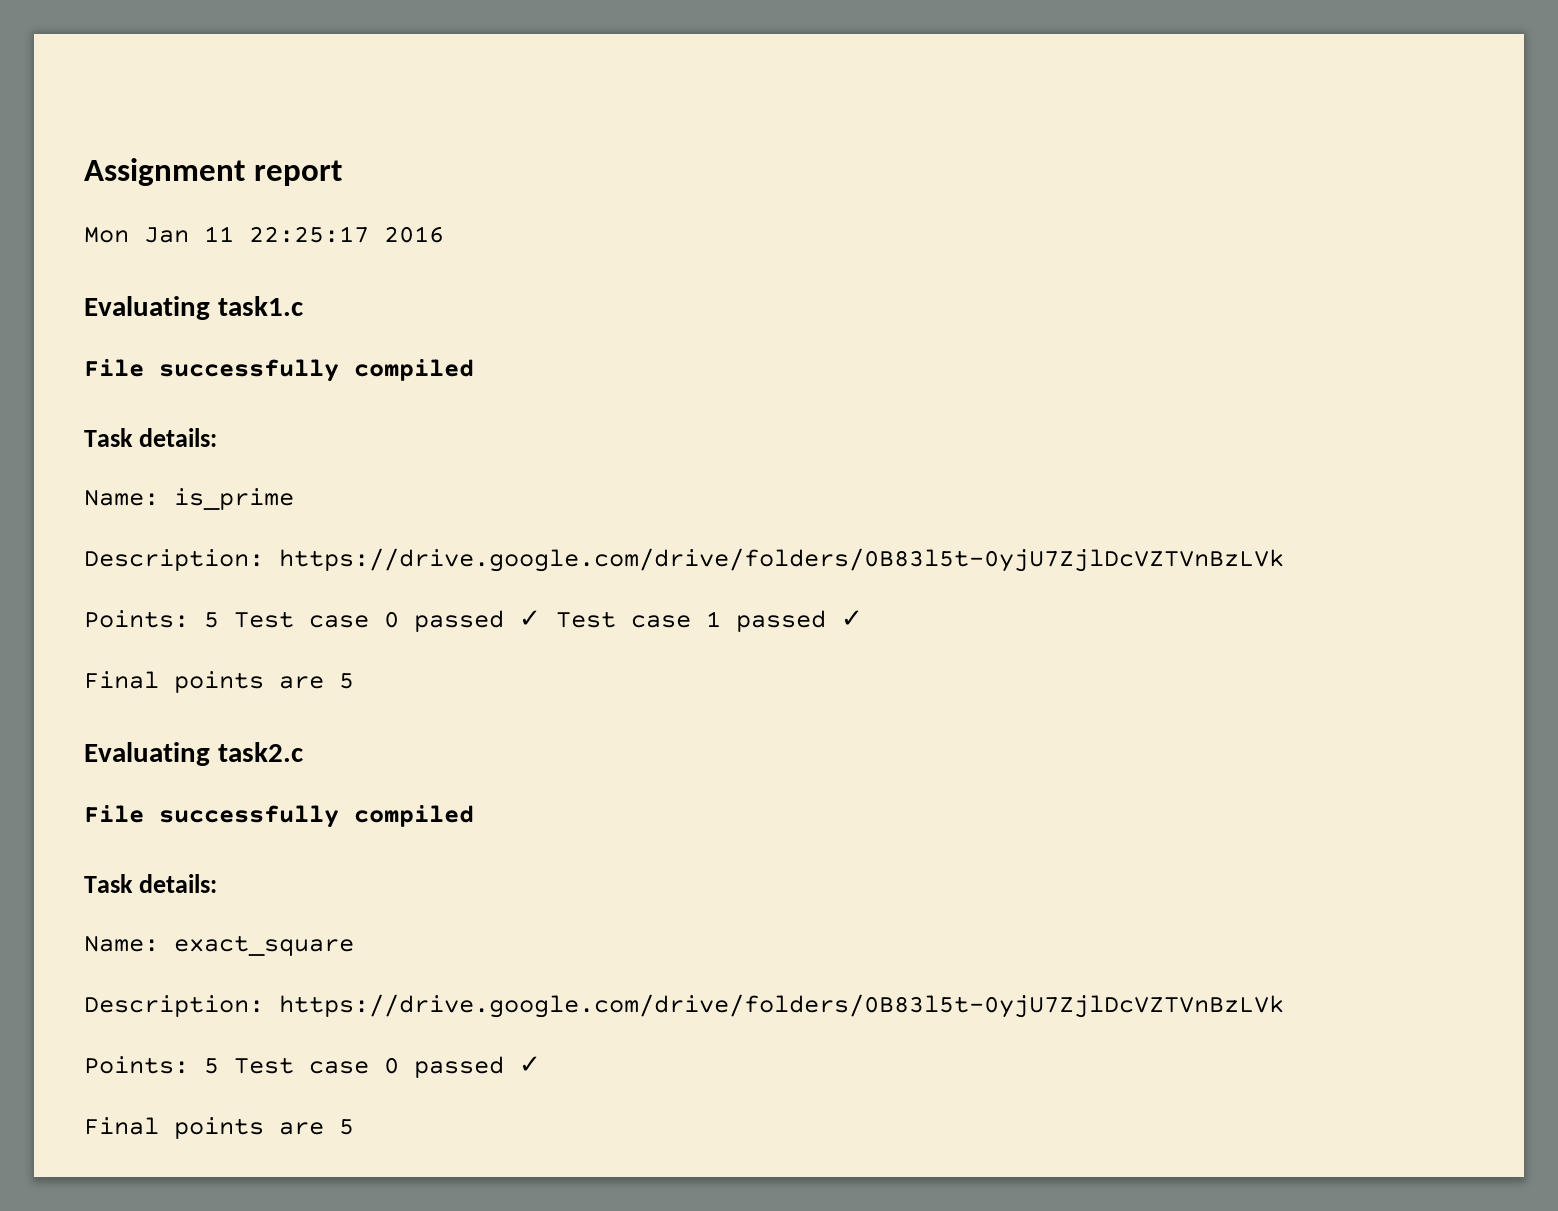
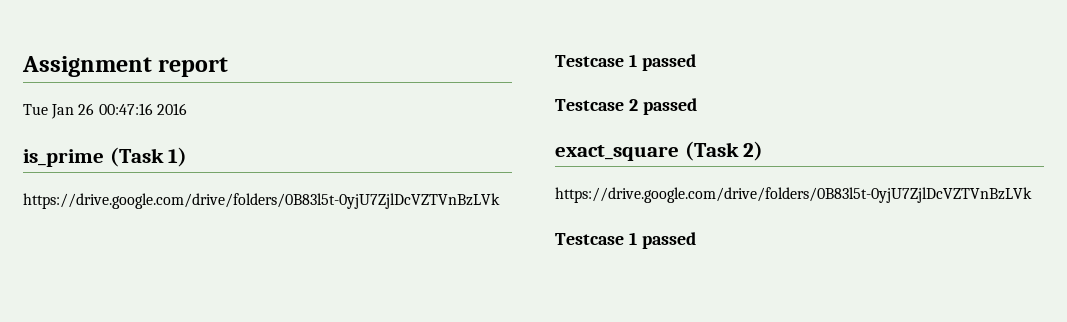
[84,226,444,243] [84,296,303,320] [84,359,474,382] [84,428,218,447] [84,488,294,510] [84,548,1284,572] [84,610,863,632] [84,671,354,693] [84,742,303,766] [84,805,474,828] [84,874,218,893] [84,935,354,956] [84,994,1284,1018] [84,1056,541,1078] [84,1117,354,1139] Mon Jan 11 22:25:17 2016 // Evaluating task1.c // File successfully compiled // Task details: // Name: is_prime // Description: https://drive.google.com/drive/folders/0B83l5t-0yjU7ZjlDcVZTVnBzLVk // Points: 5 Test case 0 passed ✓ Test case 1 passed ✓ // Final points are 5 // Evaluating task2.c // File successfully compiled // Task details: // Name: exact_square // Description: https://drive.google.com/drive/folders/0B83l5t-0yjU7ZjlDcVZTVnBzLVk // Points: 5 Test case 0 passed ✓ // Final points are 5 -> [23,103,187,119] [23,147,188,167] [23,193,500,209] [555,54,696,71] [555,98,697,115] [555,141,764,161] [555,187,1032,203] [555,232,696,249] Tue Jan 26 00:47:16 2016 // is_prime (Task 1) // https://drive.google.com/drive/folders/0B83l5t-0yjU7ZjlDcVZTVnBzLVk // Testcase 1 passed // Testcase 2 passed // exact_square (Task 2) // https://drive.google.com/drive/folders/0B83l5t-0yjU7ZjlDcVZTVnBzLVk // Testcase 1 passed

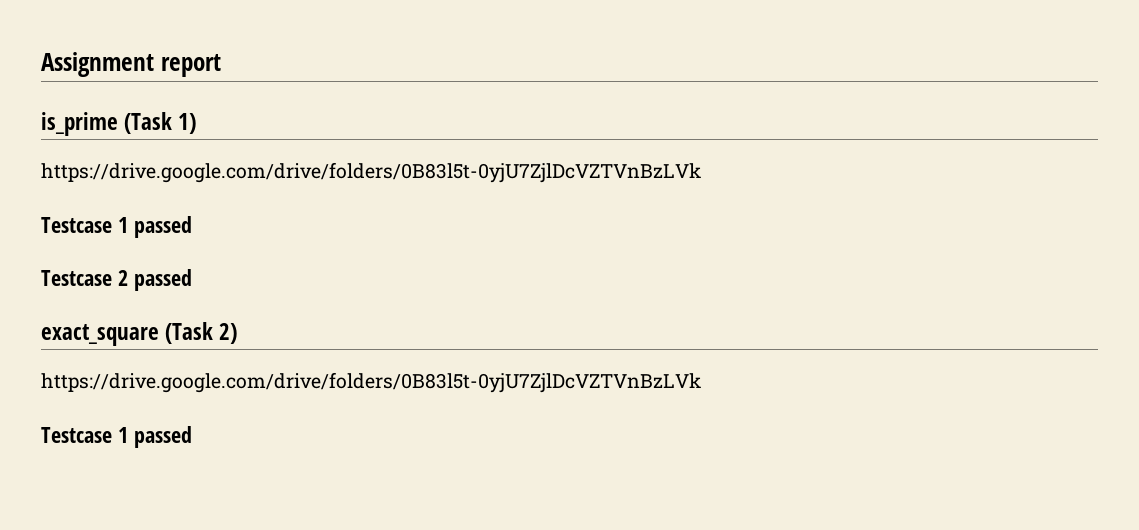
[23,103,187,119] // Tue Jan 26 00:47:16 2016 -> (221, 65) none

